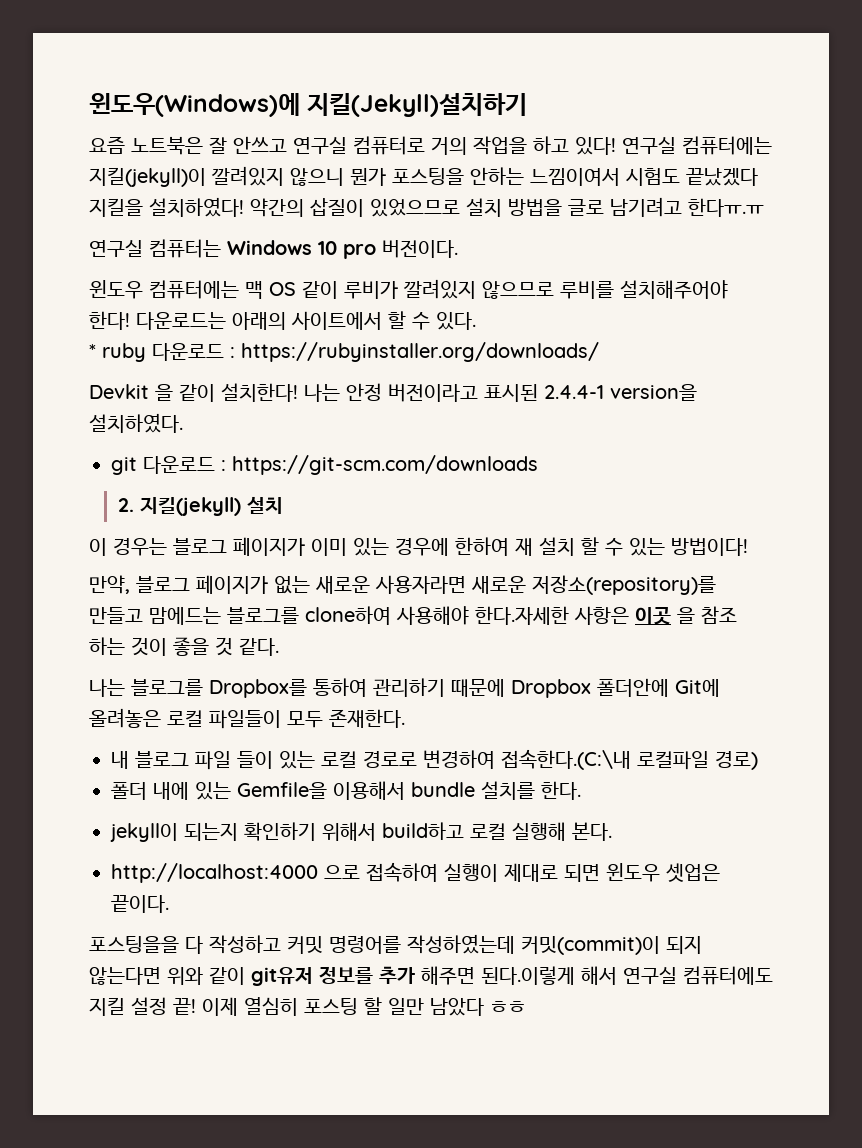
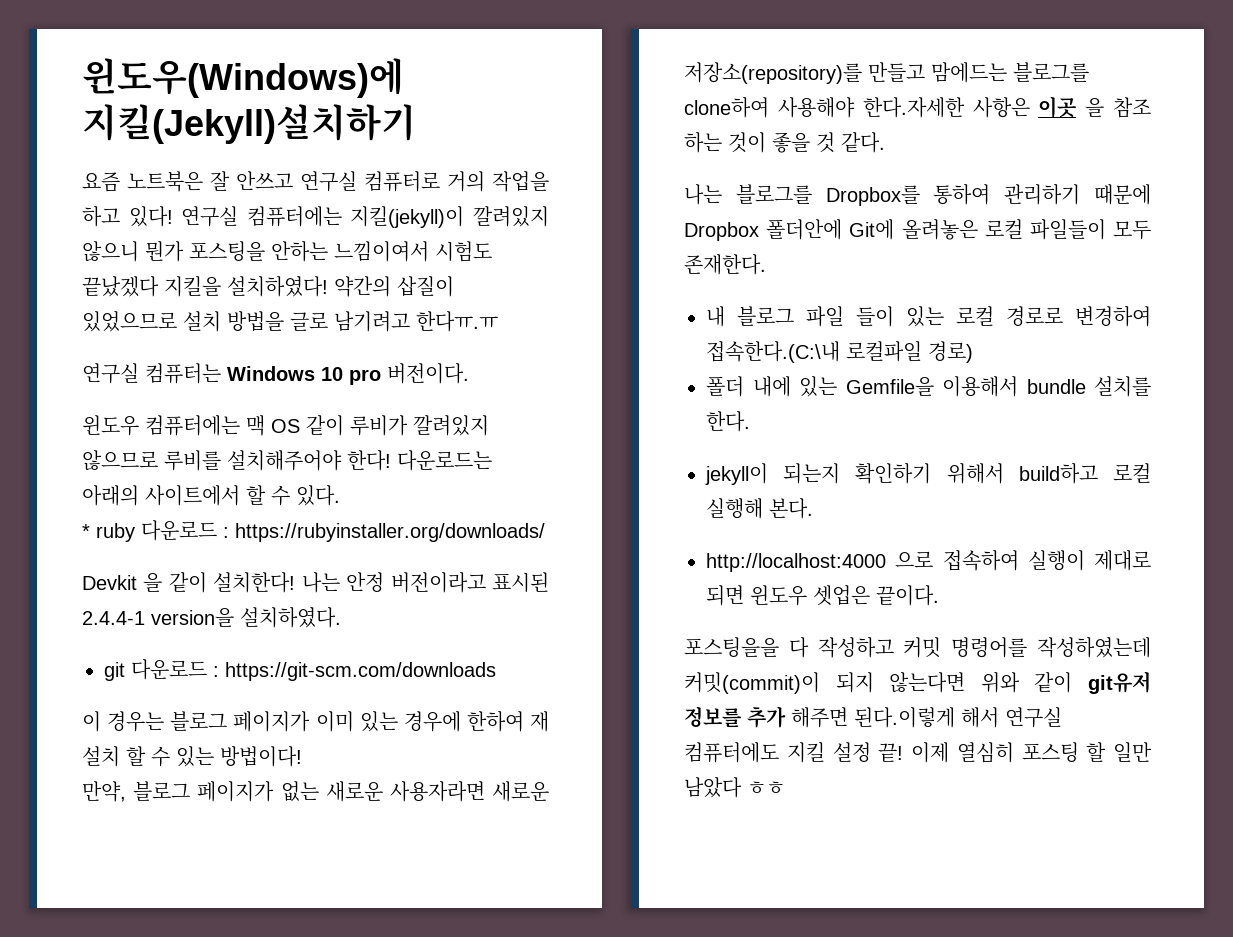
[118,496,284,516] // 2. 지킬(jekyll) 설치 -> (496, 671) none

